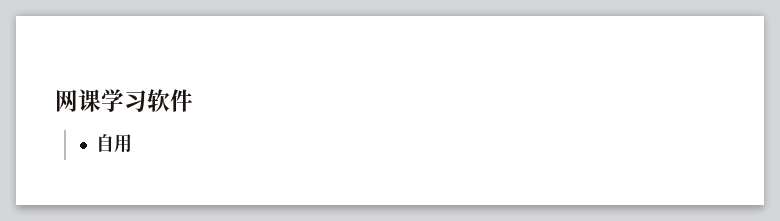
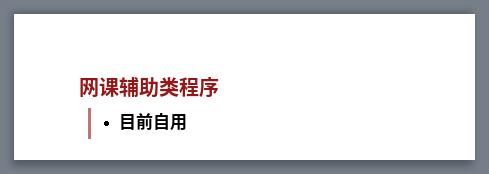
[101,89,193,112] 学习软件 // -> [119,76,219,98] [118,113,153,130] 辅助类程序 // 目前

